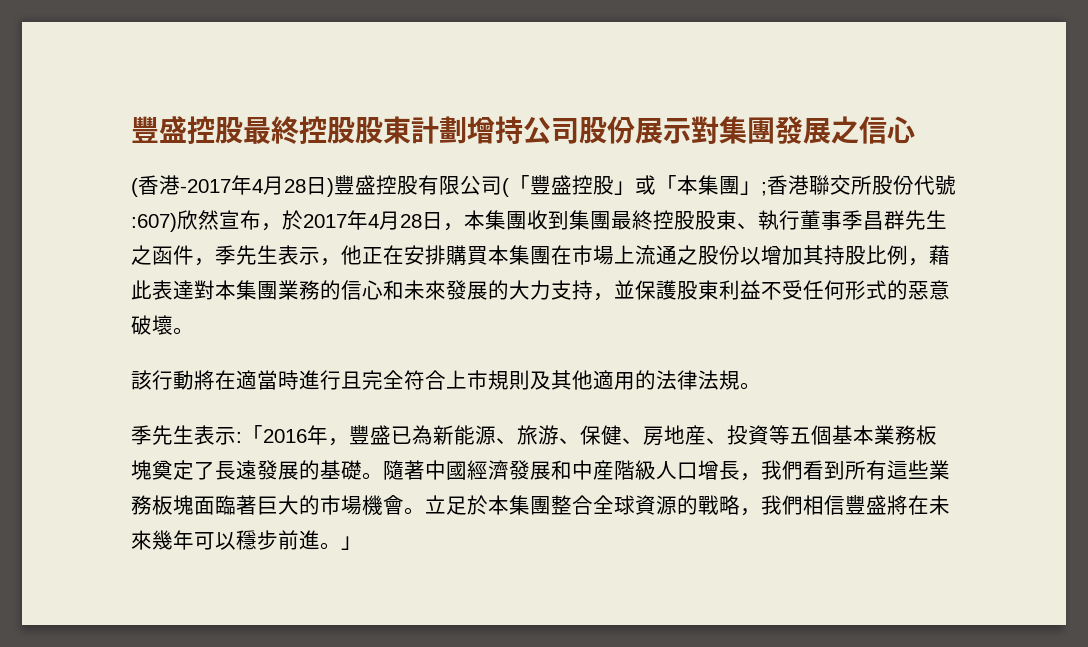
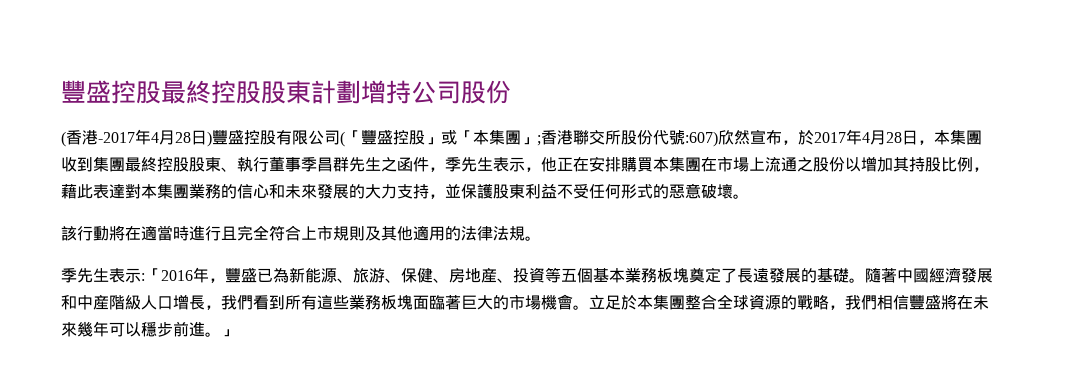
[635,116,915,145] 展示對集團發展之信心 -> (511, 92) none

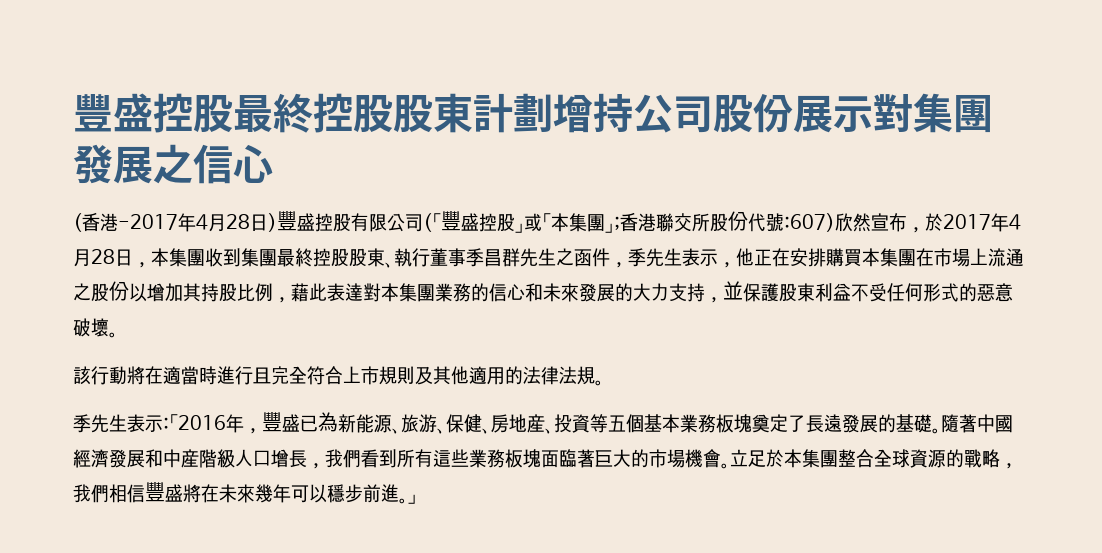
(511, 92) none -> [793,93,993,133] [73,144,273,184] 展示對集團發展之信心

